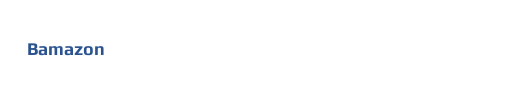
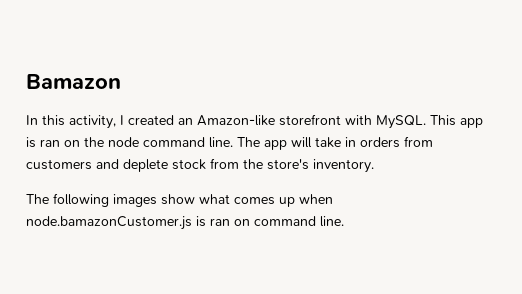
(105, 49) none -> [26,114,483,129] [26,136,433,150] [26,158,374,173] [26,193,333,207] [26,216,344,230] // In this activity, I created an Amazon-like storefront with MySQL. This app is ran on the node command line. The app will take in orders from customers and deplete stock from the store's inventory. // The following images show what comes up when node.bamazonCustomer.js is ran on command line.

